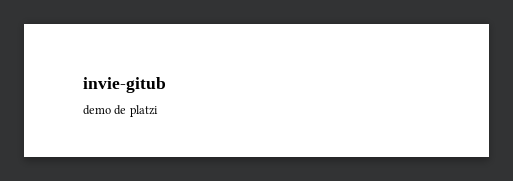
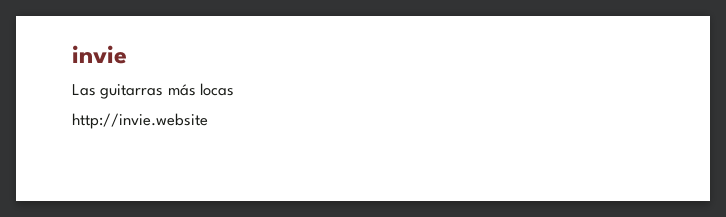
[83,77,166,93] [83,105,158,117] invie-gitub // demo de platzi -> [72,45,127,64] [72,83,235,99] [72,113,208,129] invie // Las guitarras más locas // http://invie.website

